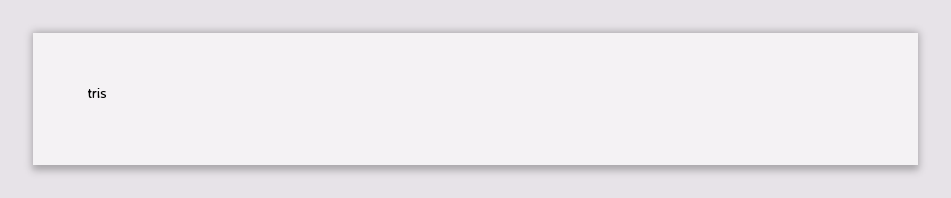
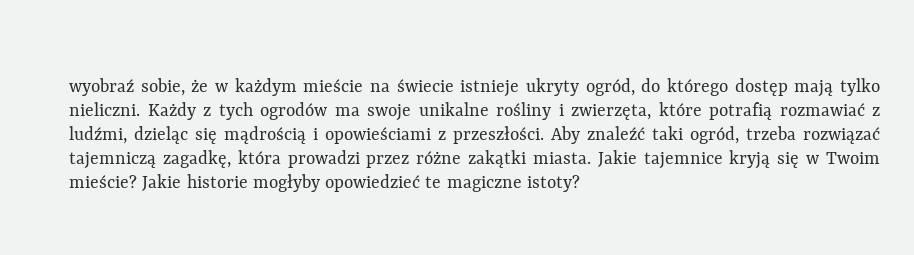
[87,88,107,98] tris -> [69,78,880,97] [69,102,880,121] [69,126,880,144] [69,150,880,169] [69,174,580,192] wyobraź sobie, że w każdym mieście na świecie istnieje ukryty ogród, do którego dostęp mają tylko nieliczni. Każdy z tych ogrodów ma swoje unikalne rośliny i zwierzęta, które potrafią rozmawiać z ludźmi, dzieląc się mądrością i opowieściami z przeszłości. Aby znaleźć taki ogród, trzeba rozwiązać tajemniczą zagadkę, która prowadzi przez różne zakątki miasta. Jakie tajemnice kryją się w Twoim mieście? Jakie historie mogłyby opowiedzieć te magiczne istoty?

